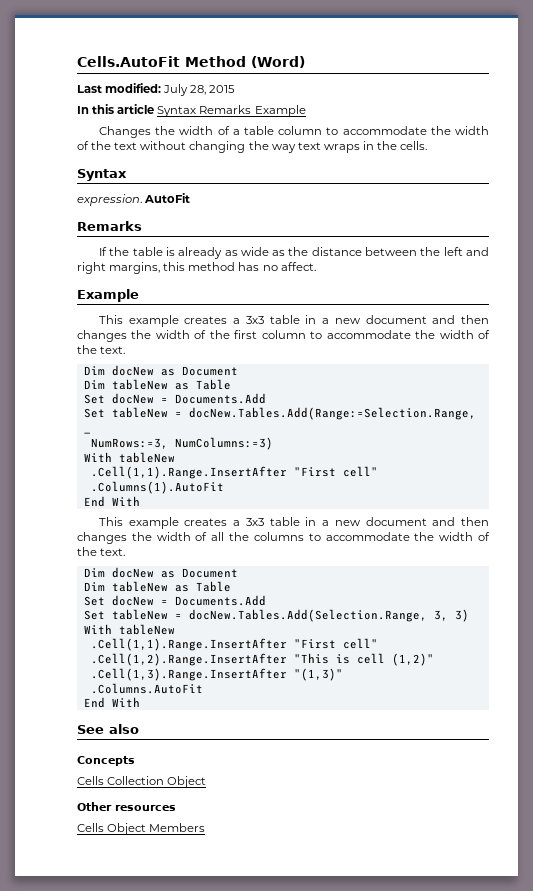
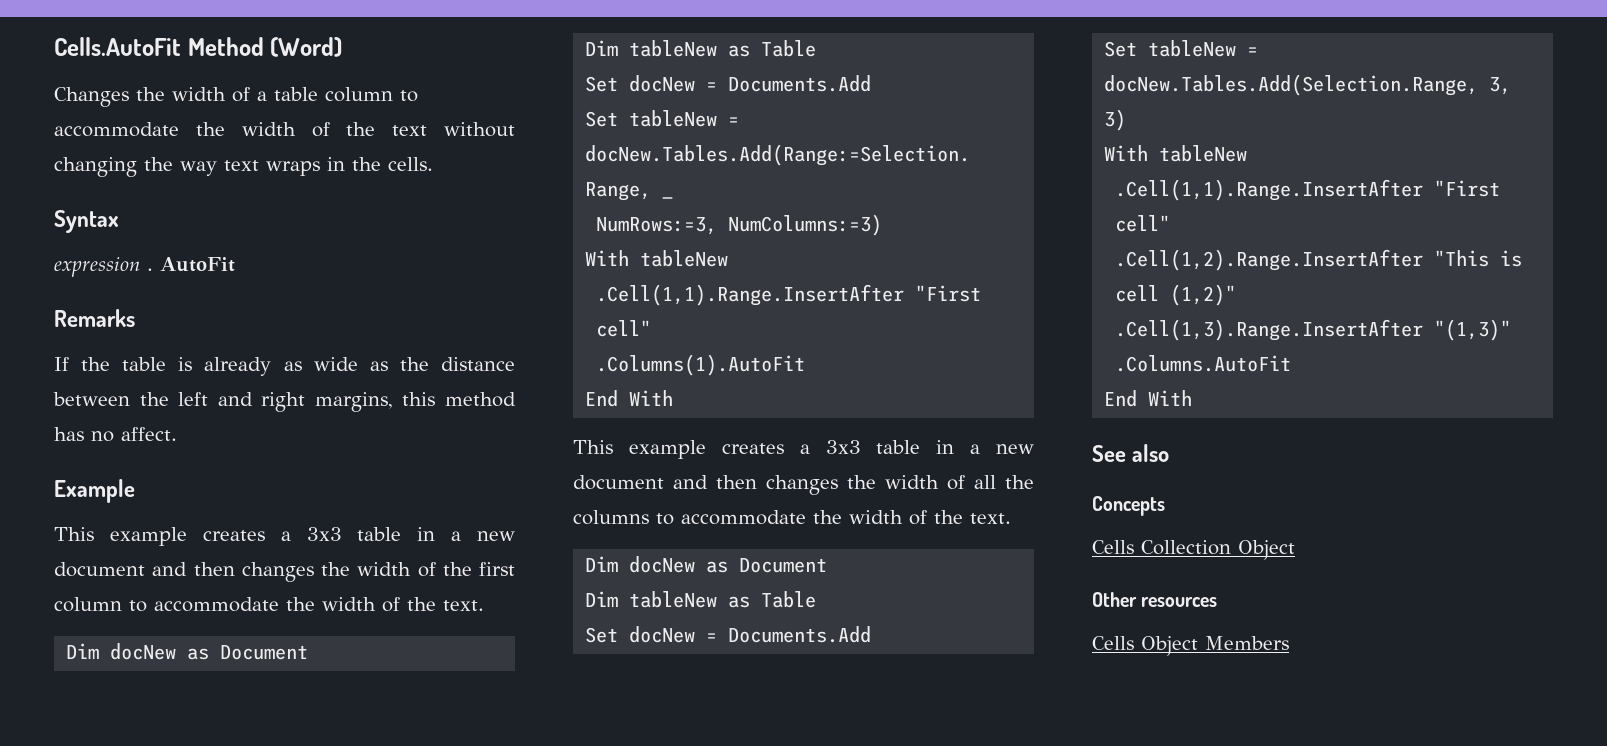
[77,83,236,96] [77,104,306,117] // Last modified: July 28, 2015 // In this article Syntax Remarks Example -> (343, 47) none
[77,194,142,206] expression. -> [54,257,153,277] expression .

